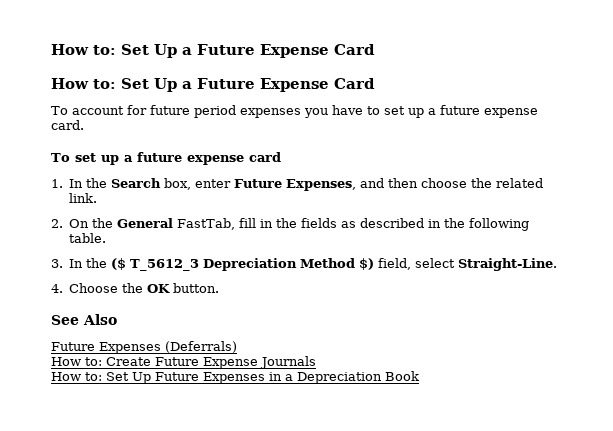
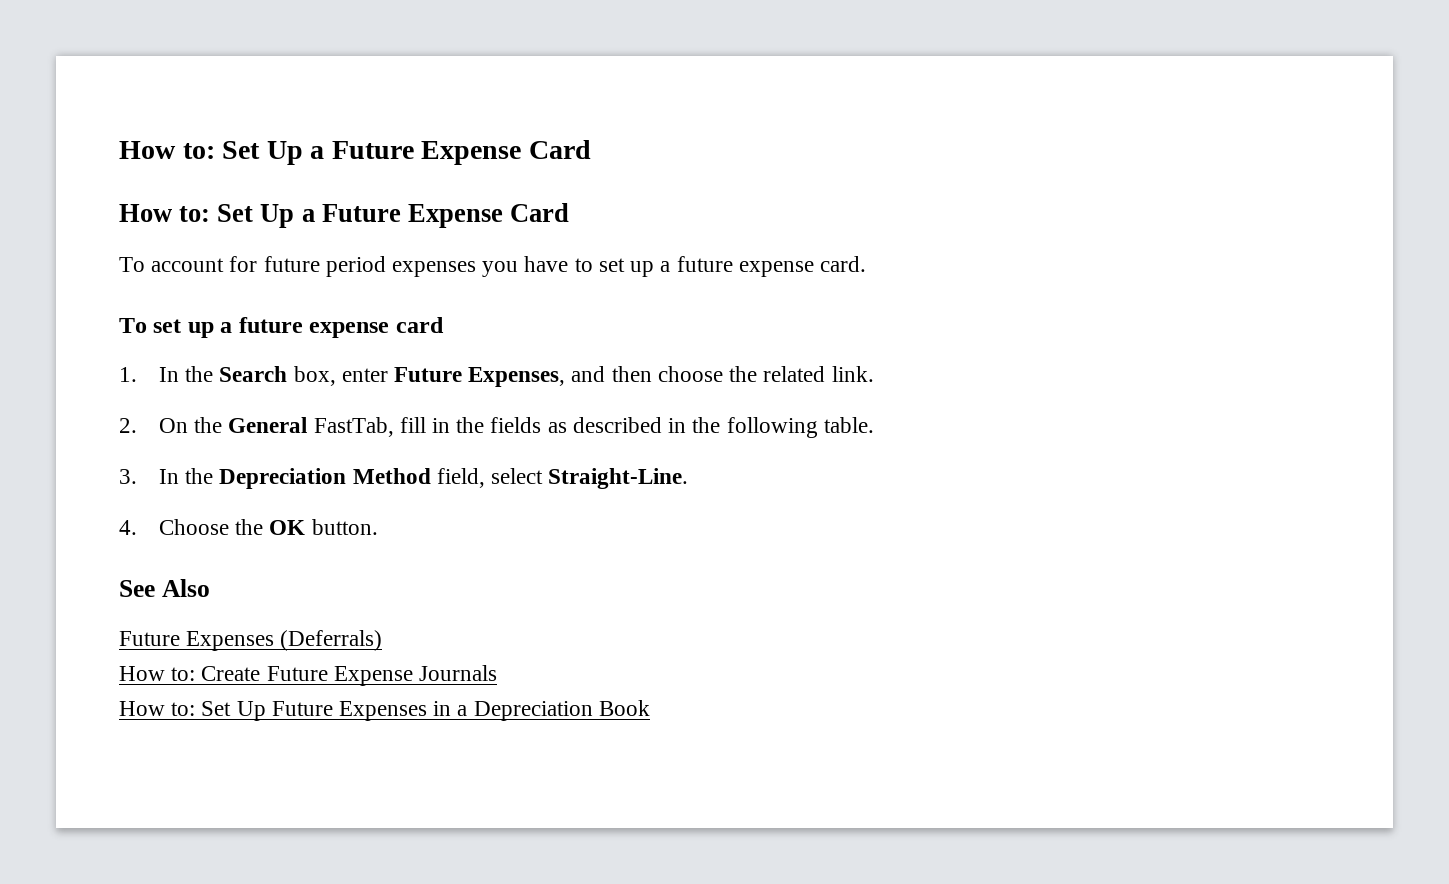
[111,258,200,271] ($ T_5612_3 -> (214, 476) none
[359,258,375,270] $) -> (431, 476) none

